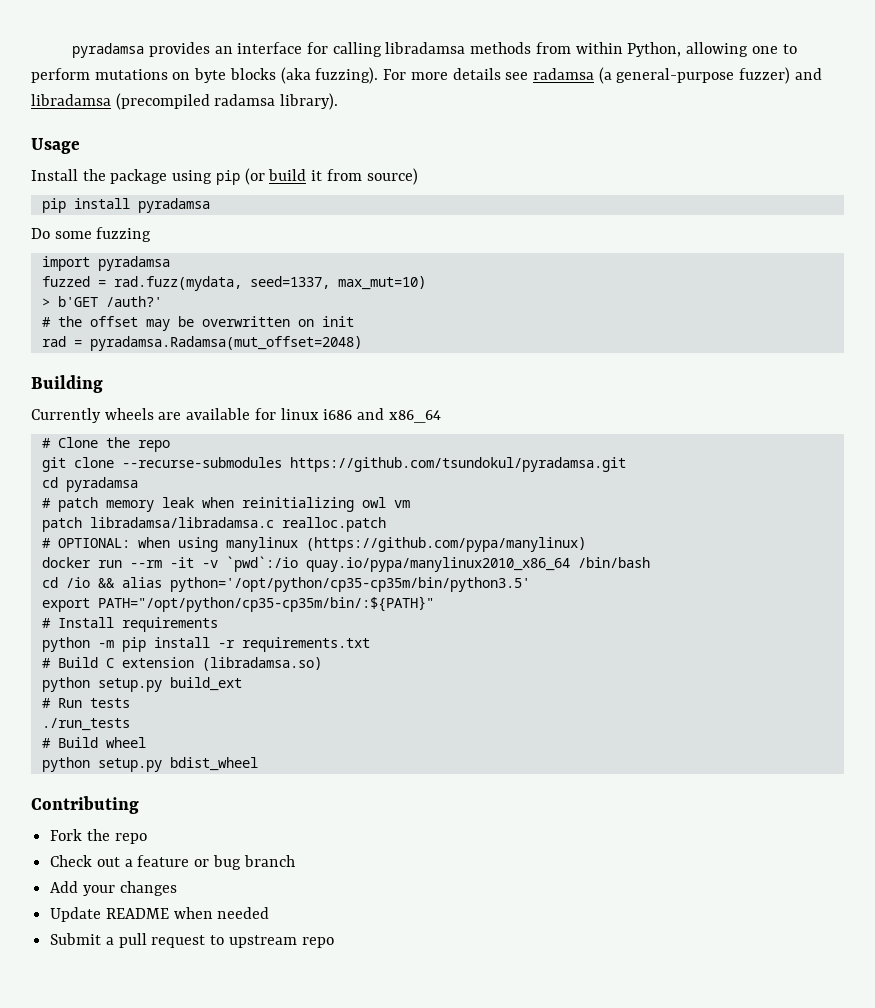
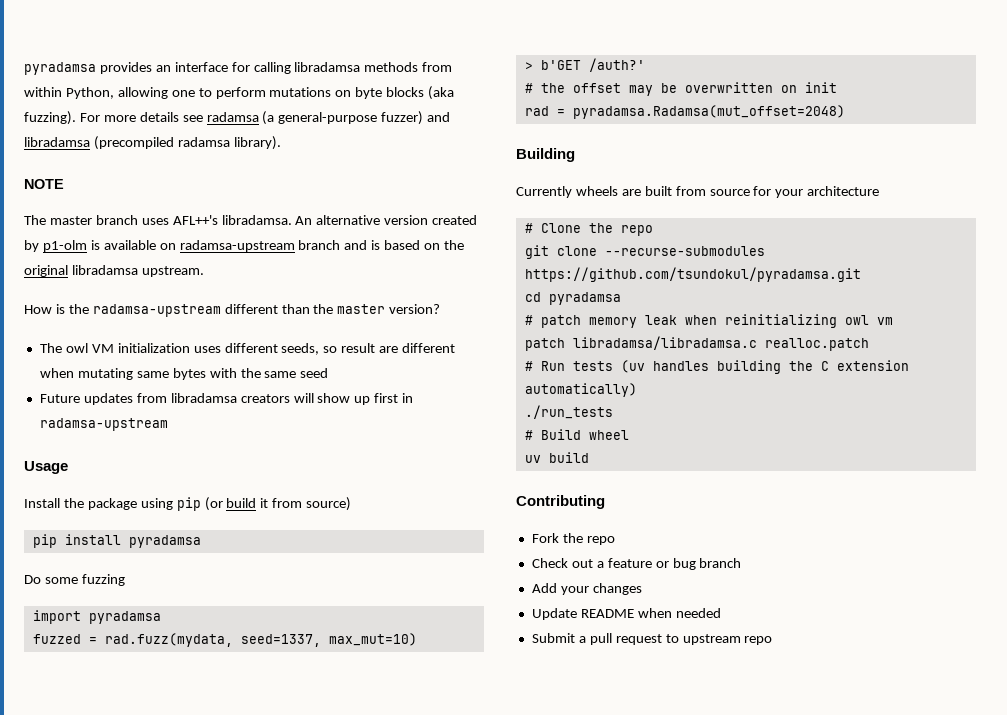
(339, 101) none -> [24,179,64,189] [24,215,478,225] [24,240,465,252] [24,265,204,277] [24,304,441,317] [39,343,456,355] [39,368,329,380] [39,393,414,405] [39,418,168,431] // NOTE // The master branch uses AFL++'s libradamsa. An alternative version created by p1-olm is available on radamsa-upstream branch and is based on the original libradamsa upstream. // How is the radamsa-upstream different than the master version? // The owl VM initialization uses different seeds, so result are different when mutating same bytes with the same seed // Future updates from libradamsa creators will show up first in radamsa-upstream
[186,408,441,423] available for linux i686 and x86_64 -> [644,186,880,198] built from source for your architecture
[57,537,586,552] [41,556,650,572] [41,577,530,592] [41,596,434,612] [41,617,218,632] [41,637,370,652] [41,657,322,671] [41,677,242,692] [41,698,130,708] OPTIONAL: when using manylinux (https://github.com/pypa/manylinux) // docker run --rm -it -v `pwd`:/io quay.io/pypa/manylinux2010_x86_64 /bin/bash // cd /io && alias python='/opt/python/cp35-cp35m/bin/python3.5' // export PATH="/opt/python/cp35-cp35m/bin/:${PATH}" // # Install requirements // python -m pip install -r requirements.txt // # Build C extension (libradamsa.so) // python setup.py build_ext // # Run tests -> [540,360,909,374] [524,383,637,397] Run tests (uv handles building the C extension automatically)
[41,757,258,772] python setup.py bdist_wheel -> [524,452,589,463] uv build

